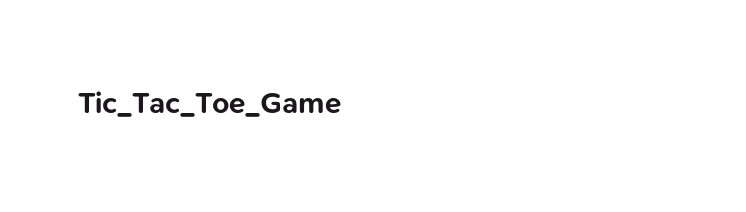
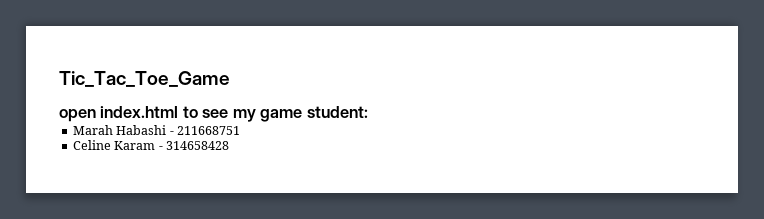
(341, 104) none -> [59,106,368,122] [72,125,240,135] [72,140,229,150] // open index.html to see my game student: // Marah Habashi - 211668751 // Celine Karam - 314658428

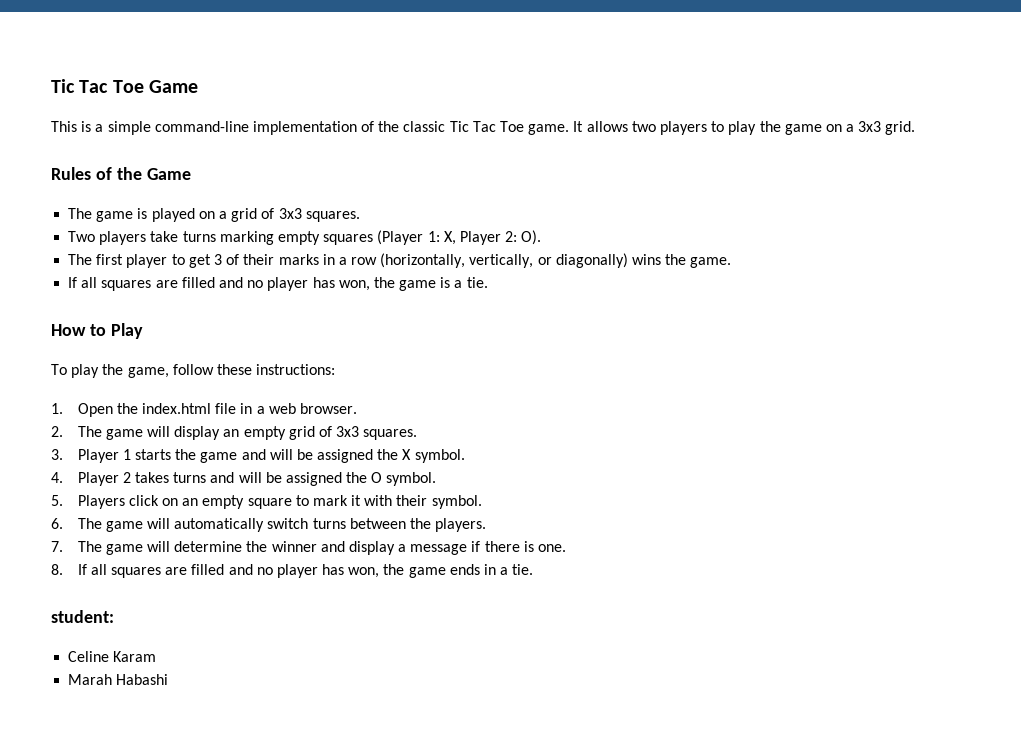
[59,71,230,87] [59,106,303,122] Tic_Tac_Toe_Game // open index.html to see my game -> [51,79,198,93] [51,121,916,135] [51,167,191,180] [68,208,360,222] [68,230,542,245] [68,253,732,268] [68,277,488,291] [51,323,143,339] [51,364,336,378] [51,403,357,417] [51,426,418,440] [51,449,465,463] [51,472,437,486] [51,495,482,509] [51,518,487,532] [51,541,566,555] [51,564,534,578] Tic Tac Toe Game // This is a simple command-line implementation of the classic Tic Tac Toe game. It allows two players to play the game on a 3x3 grid. // Rules of the Game // The game is played on a grid of 3x3 squares. // Two players take turns marking empty squares (Player 1: X, Player 2: O). // The first player to get 3 of their marks in a row (horizontally, vertically, or diagonally) wins the game. // If all squares are filled and no player has won, the game is a tie. // How to Play // To play the game, follow these instructions: // 1. Open the index.html file in a web browser. // 2. The game will display an empty grid of 3x3 squares. // 3. Player 1 starts the game and will be assigned the X symbol. // 4. Player 2 takes turns and will be assigned the O symbol. // 5. Players click on an empty square to mark it with their symbol. // 6. The game will automatically switch turns between the players. // 7. The game will determine the winner and display a message if there is one. // 8. If all squares are filled and no player has won, the game ends in a tie. //
(368, 112) none -> [68,651,157,662] // Celine Karam
[169,126,240,135] [72,140,229,150] - 211668751 // Celine Karam - 314658428 -> (169, 679) none

